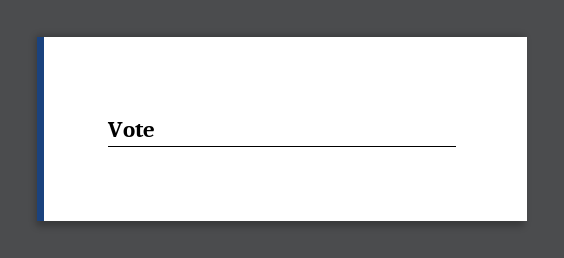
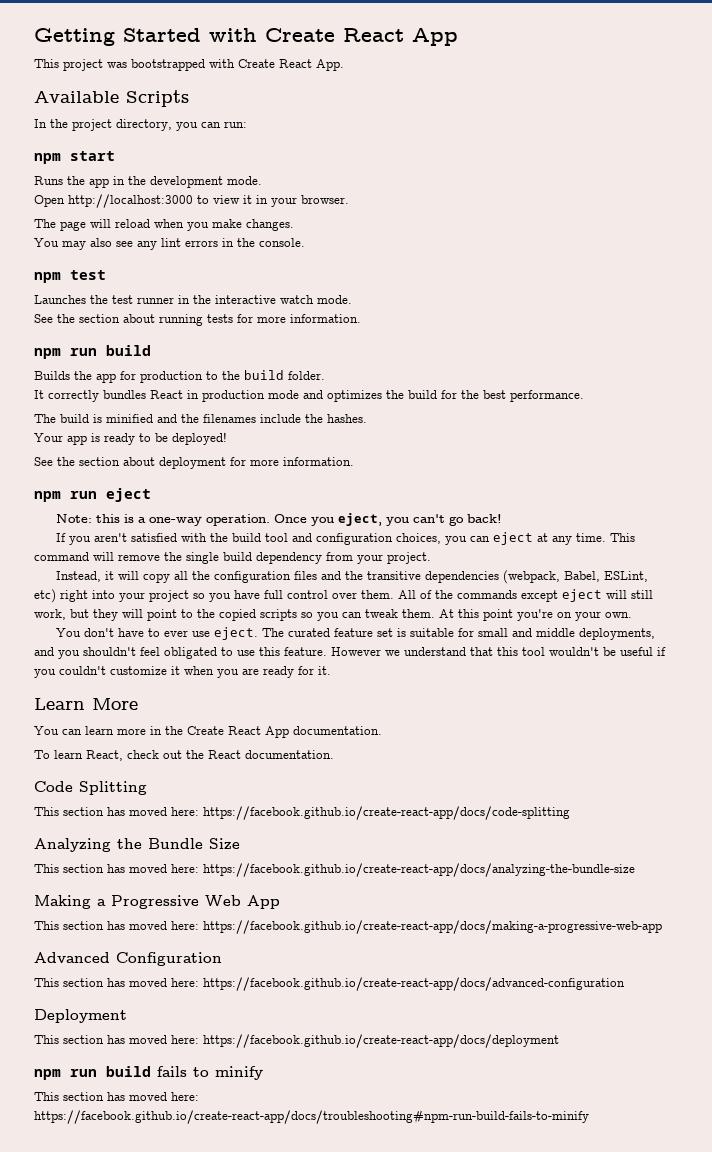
[107,122,155,137] Vote -> [34,28,458,46] [34,59,344,71] [34,90,189,107] [34,119,247,131] [34,151,115,164] [34,176,262,188] [34,194,349,208] [34,219,294,231] [34,238,305,250] [34,270,106,283] [34,295,352,304] [34,314,361,326] [34,345,151,359] [34,370,325,383] [34,390,584,402] [34,414,367,423] [34,432,227,445] [34,457,354,469] [34,488,151,502] [55,513,502,526] [55,532,635,545] [34,552,431,564] [55,570,648,584] [34,589,653,603] [34,609,632,621] [55,627,655,640] [34,647,666,659] [34,666,331,678] [34,698,138,710] [34,726,382,738] [34,750,334,761] [34,781,147,795] [34,806,570,820] [34,838,240,852] [34,863,635,877] [34,895,280,909] [34,920,662,934] [34,952,222,966] [34,977,625,991] [34,1009,127,1023] [34,1034,559,1048] [34,1066,263,1080] [34,1092,199,1101] [34,1110,589,1124] Getting Started with Create React App // This project was bootstrapped with Create React App. // Available Scripts // In the project directory, you can run: // npm start // Runs the app in the development mode. // Open http://localhost:3000 to view it in your browser. // The page will reload when you make changes. // You may also see any lint errors in the console. // npm test // Launches the test runner in the interactive watch mode. // See the section about running tests for more information. // npm run build // Builds the app for production to the build folder. // It correctly bundles React in production mode and optimizes the build for the best performance. // The build is minified and the filenames include the hashes. // Your app is ready to be deployed! // See the section about deployment for more information. // npm run eject // Note: this is a one-way operation. Once you eject, you can't go back! // If you aren't satisfied with the build tool and configuration choices, you can eject at any time. This command will remove the single build dependency from your project. // Instead, it will copy all the configuration files and the transitive dependencies (webpack, Babel, ESLint, etc) right into your project so you have full control over them. All of the commands except eject will still work, but they will point to the copied scripts so you can tweak them. At this point you're on your own. // You don't have to ever use eject. The curated feature set is suitable for small and middle deployments, and you shouldn't feel obligated to use this feature. However we understand that this tool wouldn't be useful if you couldn't customize it when you are ready for it. // Learn More // You can learn more in the Create React App documentation. // To learn React, check out the React documentation. // Code Splitting // This section has moved here: https://facebook.github.io/create-react-app/docs/code-splitting // Analyzing the Bundle Size // This section has moved here: https://facebook.github.io/create-react-app/docs/analyzing-the-bundle-size // Making a Progressive Web App // This section has moved here: https://facebook.github.io/create-react-app/docs/making-a-progressive-web-app // Advanced Configuration // This section has moved here: https://facebook.github.io/create-react-app/docs/advanced-configuration // Deployment // This section has moved here: https://facebook.github.io/create-react-app/docs/deployment // npm run build fails to minify // This section has moved here: https://facebook.github.io/create-react-app/docs/troubleshooting#npm-run-build-fails-to-minify

